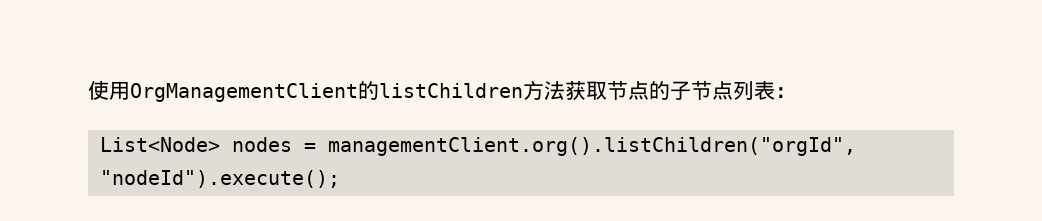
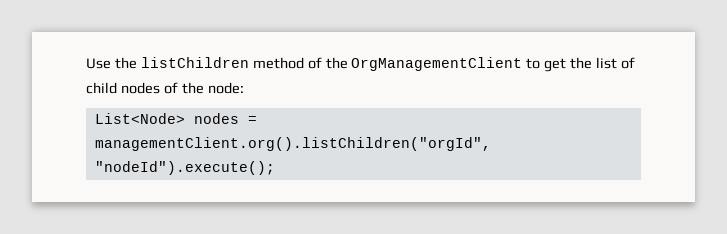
[88,80,796,102] 使用OrgManagementClient的listChildren方法获取节点的子节点列表： -> [86,57,636,72] [86,82,244,94] Use the listChildren method of the OrgManagementClient to get the list of child nodes of the node:

